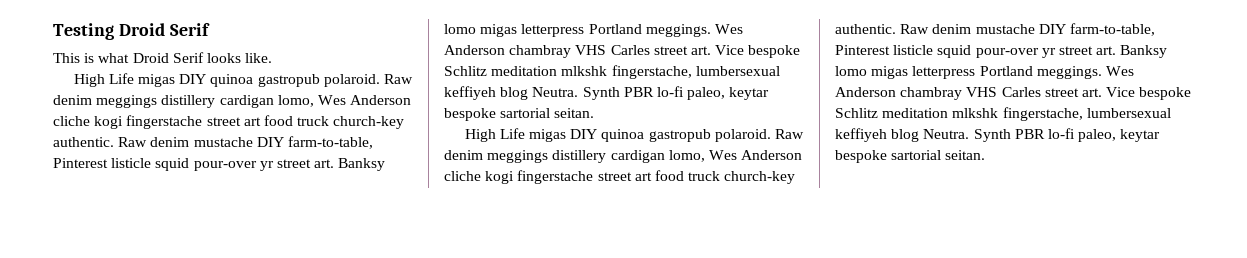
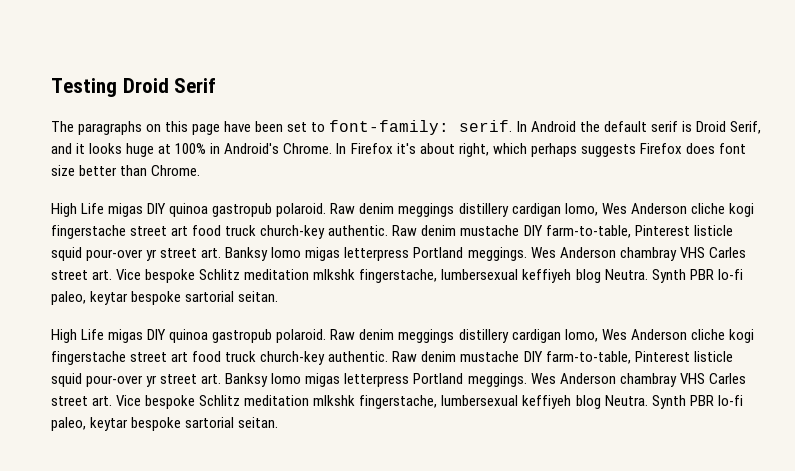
[53,52,273,63] This is what Droid Serif looks like. -> [51,120,761,135] [51,143,746,157] [51,165,201,176] The paragraphs on this page have been set to font-family: serif. In Android the default serif is Droid Serif, and it looks huge at 100% in Android's Chrome. In Firefox it's about right, which perhaps suggests Firefox does font size better than Chrome.

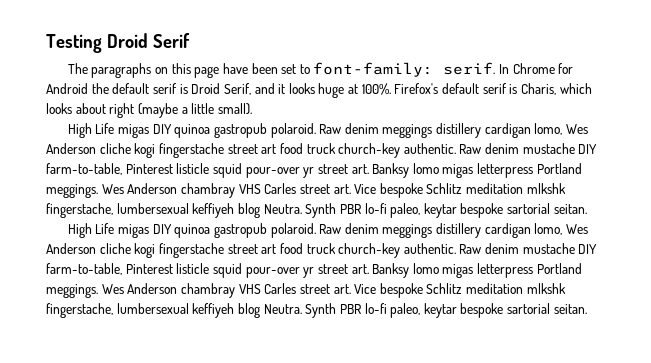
(527, 126) none -> [512,63,574,74] Chrome for
[175,143,746,157] [51,165,201,176] 100% in Android's Chrome. In Firefox it's about right, which perhaps suggests Firefox does font size better than Chrome. -> [361,83,592,95] [46,103,252,118] 100%. Firefox's default serif is Charis, which looks about right (maybe a little small).

